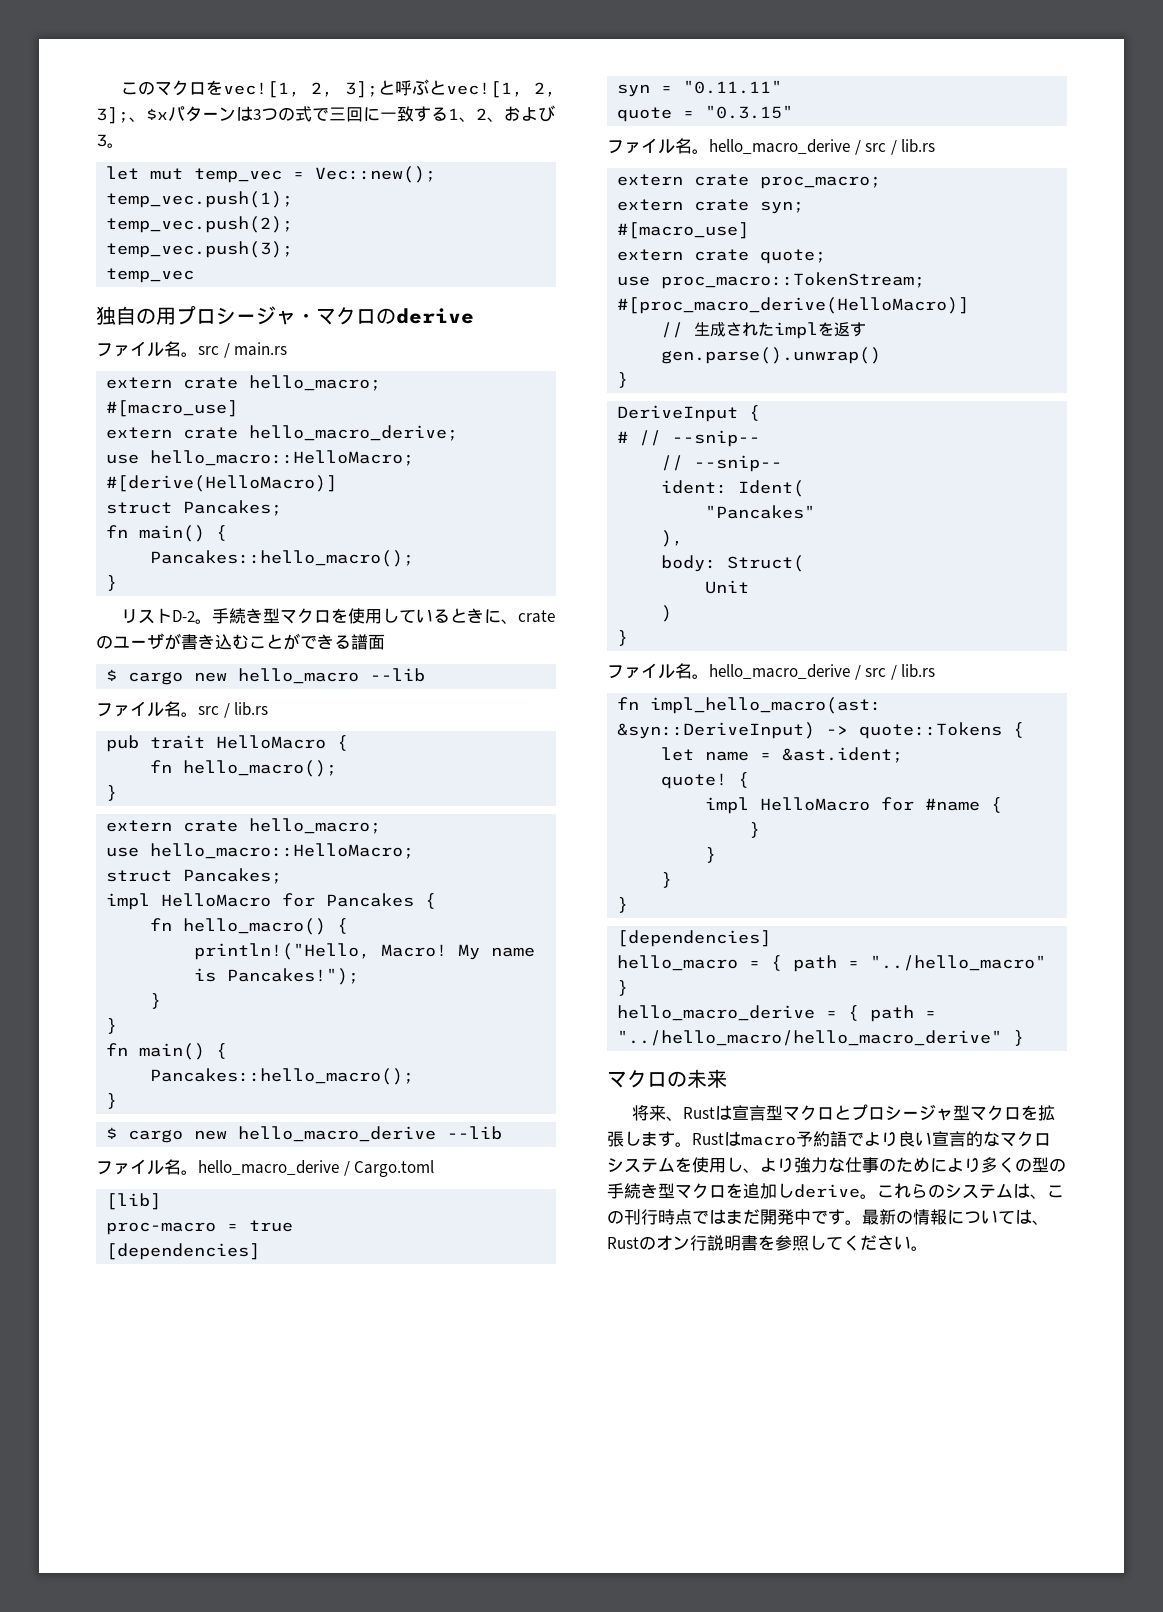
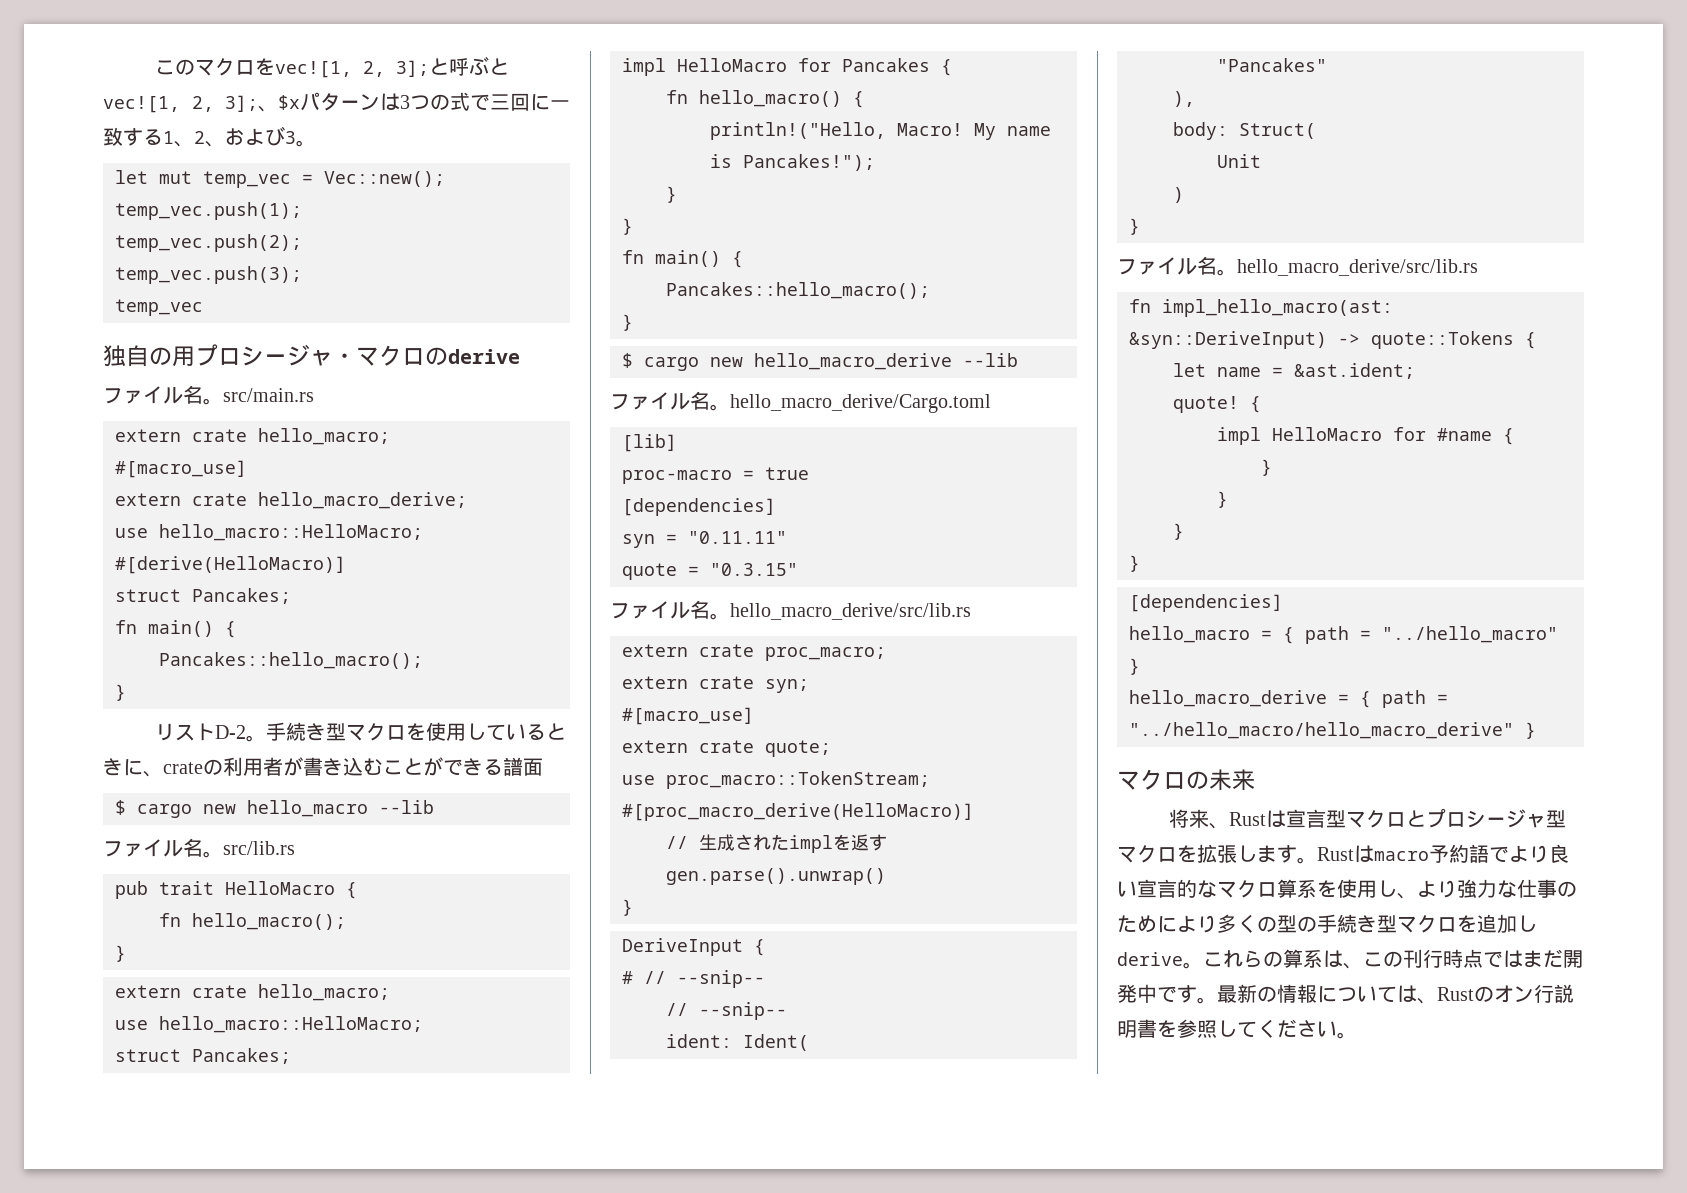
[198,342,288,358] src / main.rs -> [223,388,314,402] src/main.rs
[113,633,164,649] ユーザ -> [223,757,283,776] 利用者
[198,702,269,718] src / lib.rs -> [223,841,295,855] src/lib.rs
[198,1160,435,1177] hello_macro_derive / Cargo.toml -> [730,394,991,413] hello_macro_derive/Cargo.toml
[709,139,936,155] hello_macro_derive / src / lib.rs -> [730,603,971,620] hello_macro_derive/src/lib.rs
[709,664,936,680] hello_macro_derive / src / lib.rs -> [1237,259,1478,276] hello_macro_derive/src/lib.rs
[607,1157,675,1173] システム -> [1277,879,1317,898] 算系
[945,1183,1013,1199] システム -> [1283,949,1323,968] 算系

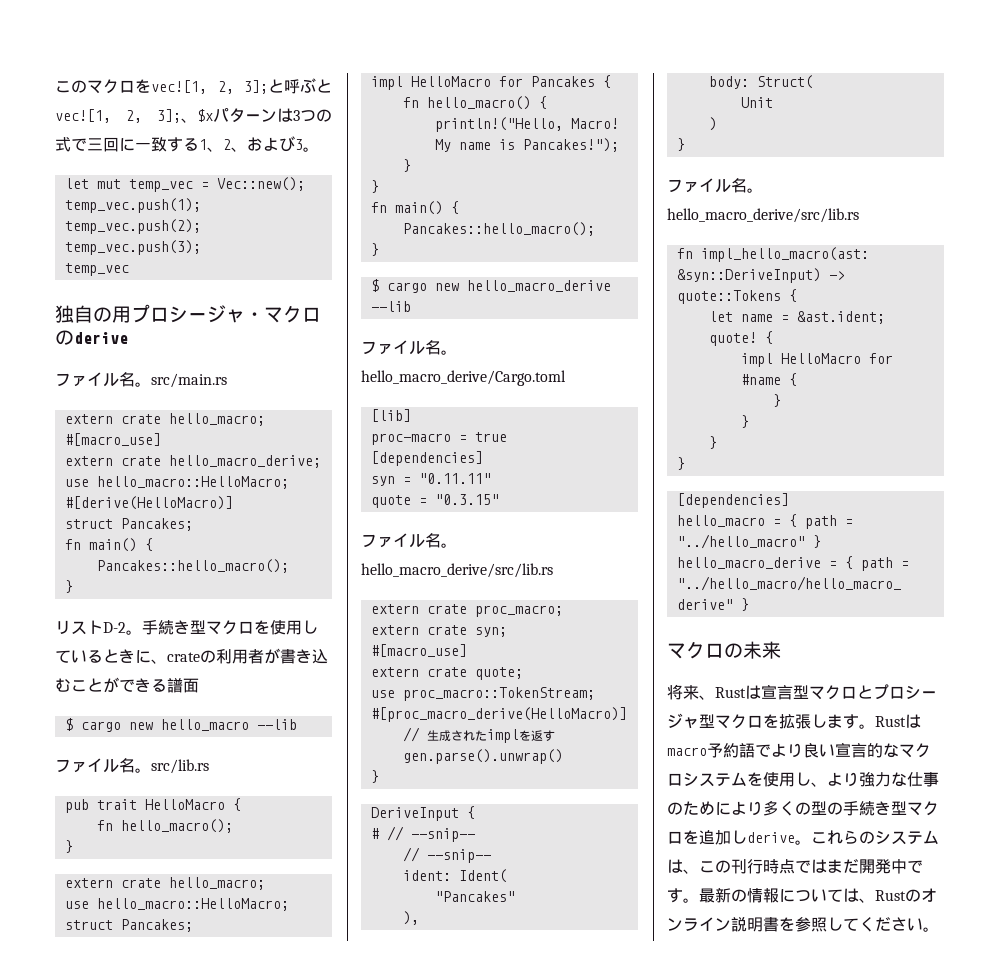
[1277,879,1317,898] 算系 -> [683,772,747,787] システム
[1283,949,1323,968] 算系 -> [875,830,939,845] システム
[1534,984,1554,1003] 行 -> [683,917,731,931] ライン

